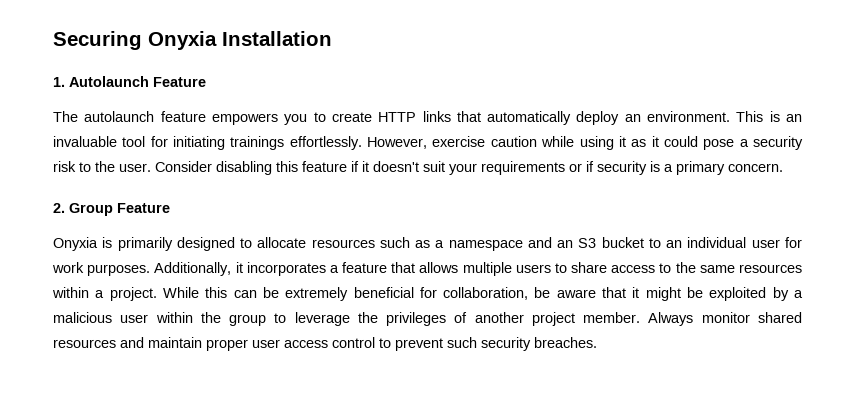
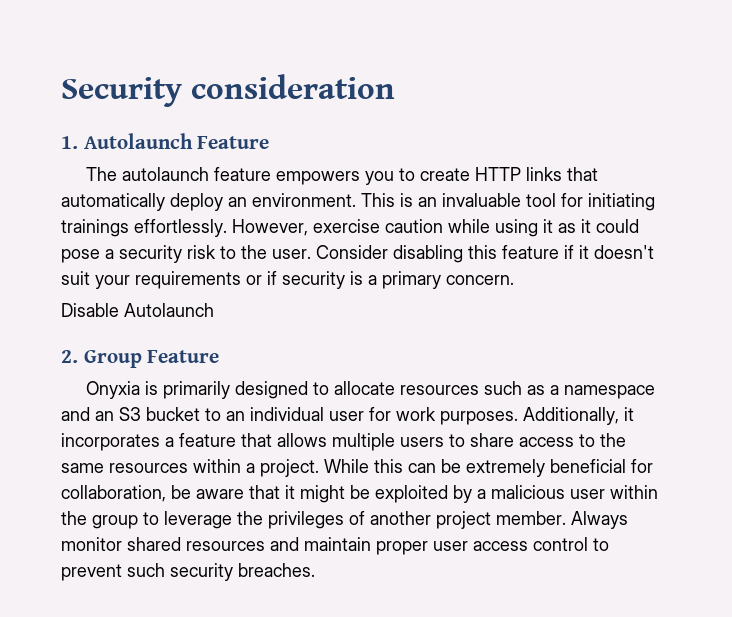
[53,31,332,50] Securing Onyxia Installation -> [61,74,395,107] Security consideration
(783, 167) none -> [61,303,214,317] // Disable Autolaunch

